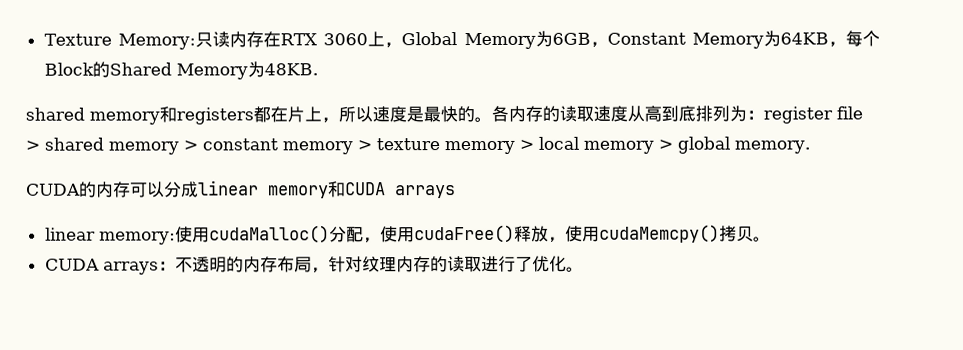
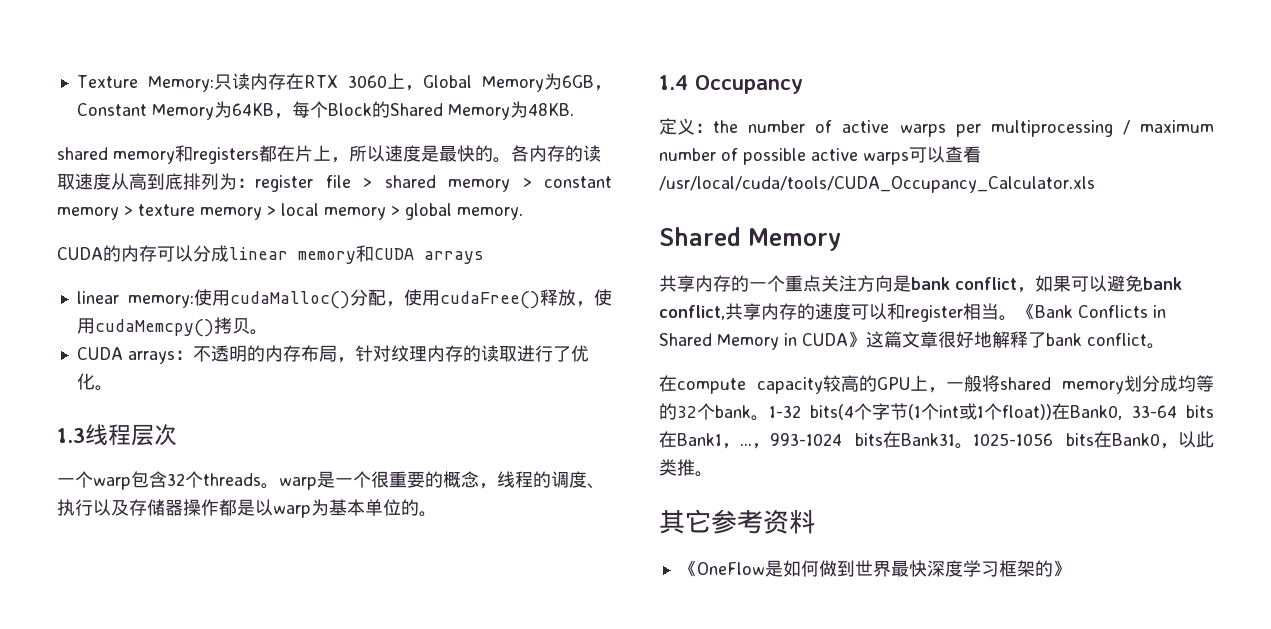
(584, 269) none -> [57,424,177,446] [57,471,605,490] [57,499,437,518] [659,75,803,94] [659,118,1214,137] [659,146,981,165] [659,176,1095,193] [659,227,841,251] [659,275,1182,293] [659,303,1166,322] [659,331,1165,350] [659,375,1214,394] [659,403,1214,421] [659,431,1214,449] [659,459,713,477] [659,509,815,534] [678,560,1071,577] // 1.3线程层次 // 一个warp包含32个threads。warp是一个很重要的概念，线程的调度、执行以及存储器操作都是以warp为基本单位的。 // 1.4 Occupancy // 定义：the number of active warps per multiprocessing / maximum number of possible active warps可以查看/usr/local/cuda/tools/CUDA_Occupancy_Calculator.xls // Shared Memory // 共享内存的一个重点关注方向是bank conflict，如果可以避免bank conflict,共享内存的速度可以和register相当。《Bank Conflicts in Shared Memory in CUDA》这篇文章很好地解释了bank conflict。 // 在compute capacity较高的GPU上，一般将shared memory划分成均等的32个bank。1-32 bits(4个字节(1个int或1个float))在Bank0, 33-64 bits在Bank1，...，993-1024 bits在Bank31。1025-1056 bits在Bank0，以此类推。 // 其它参考资料 // 《OneFlow是如何做到世界最快深度学习框架的》

